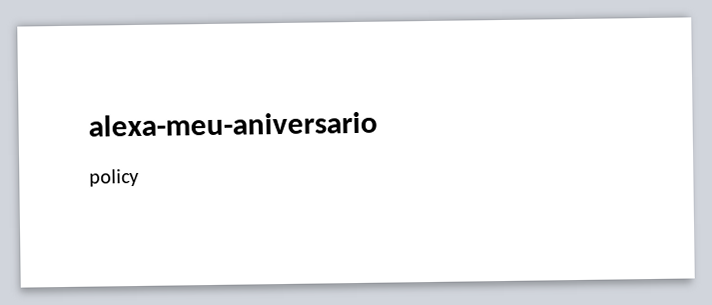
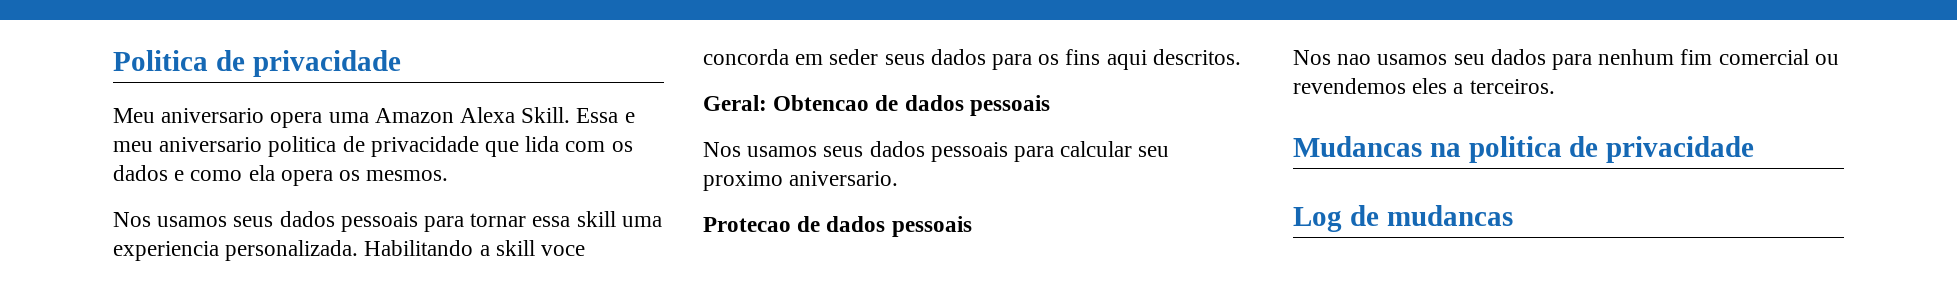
[88,111,378,137] [89,168,139,187] alexa-meu-aniversario // policy -> [113,50,401,77] [113,107,635,128] [113,136,633,157] [113,165,449,186] [113,211,662,232] [113,240,586,261] [703,49,1241,70] [703,95,1050,116] [703,141,1170,162] [703,171,899,191] [703,216,972,237] [1293,49,1839,70] [1293,78,1555,94] [1293,136,1755,163] [1293,205,1513,232] Politica de privacidade // Meu aniversario opera uma Amazon Alexa Skill. Essa e meu aniversario politica de privacidade que lida com os dados e como ela opera os mesmos. // Nos usamos seus dados pessoais para tornar essa skill uma experiencia personalizada. Habilitando a skill voce concorda em seder seus dados para os fins aqui descritos. // Geral: Obtencao de dados pessoais // Nos usamos seus dados pessoais para calcular seu proximo aniversario. // Protecao de dados pessoais // Nos nao usamos seu dados para nenhum fim comercial ou revendemos eles a terceiros. // Mudancas na politica de privacidade // Log de mudancas

